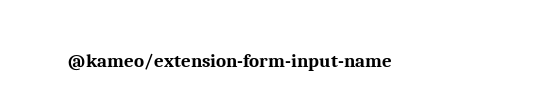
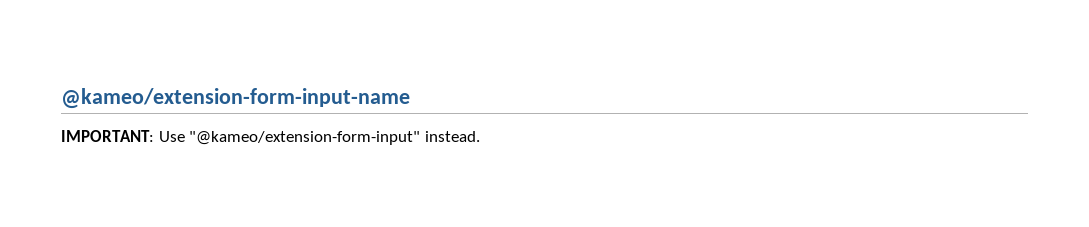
(392, 62) none -> [61,130,480,145] // IMPORTANT: Use "@kameo/extension-form-input" instead.

